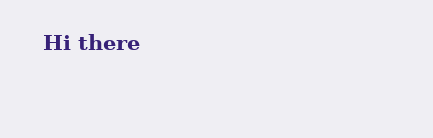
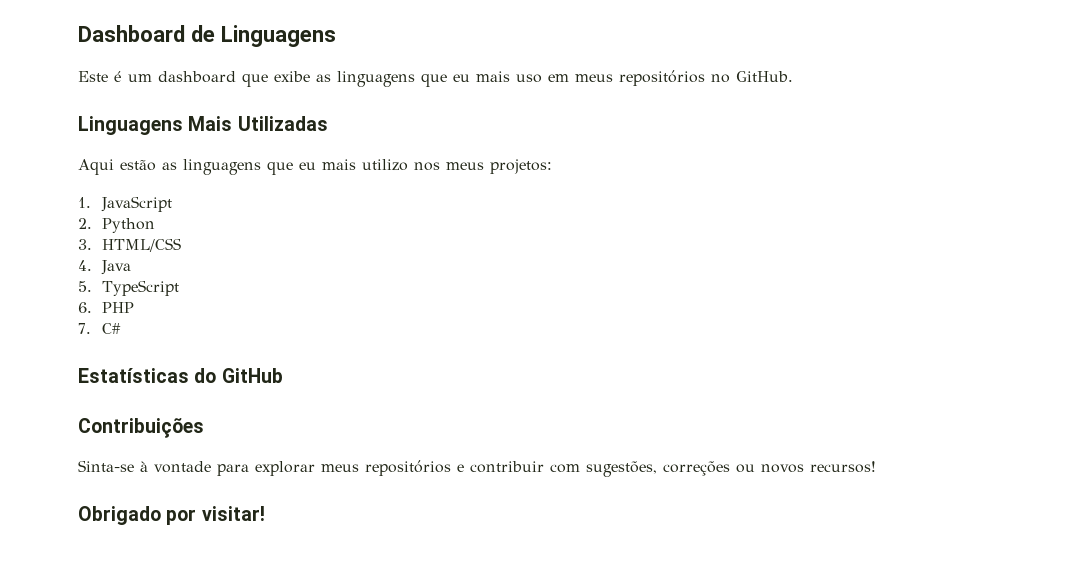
[43,34,140,50] Hi there -> [78,25,336,47] [78,70,793,87] [78,116,328,135] [78,159,552,175] [78,196,172,212] [78,218,155,233] [78,238,181,252] [78,260,131,275] [78,280,179,296] [78,302,134,313] [78,323,121,334] [78,368,283,383] [78,418,204,438] [78,460,876,477] [78,506,265,525] Dashboard de Linguagens // Este é um dashboard que exibe as linguagens que eu mais uso em meus repositórios no GitHub. // Linguagens Mais Utilizadas // Aqui estão as linguagens que eu mais utilizo nos meus projetos: // 1. JavaScript // 2. Python // 3. HTML/CSS // 4. Java // 5. TypeScript // 6. PHP // 7. C# // Estatísticas do GitHub // Contribuições // Sinta-se à vontade para explorar meus repositórios e contribuir com sugestões, correções ou novos recursos! // Obrigado por visitar!

